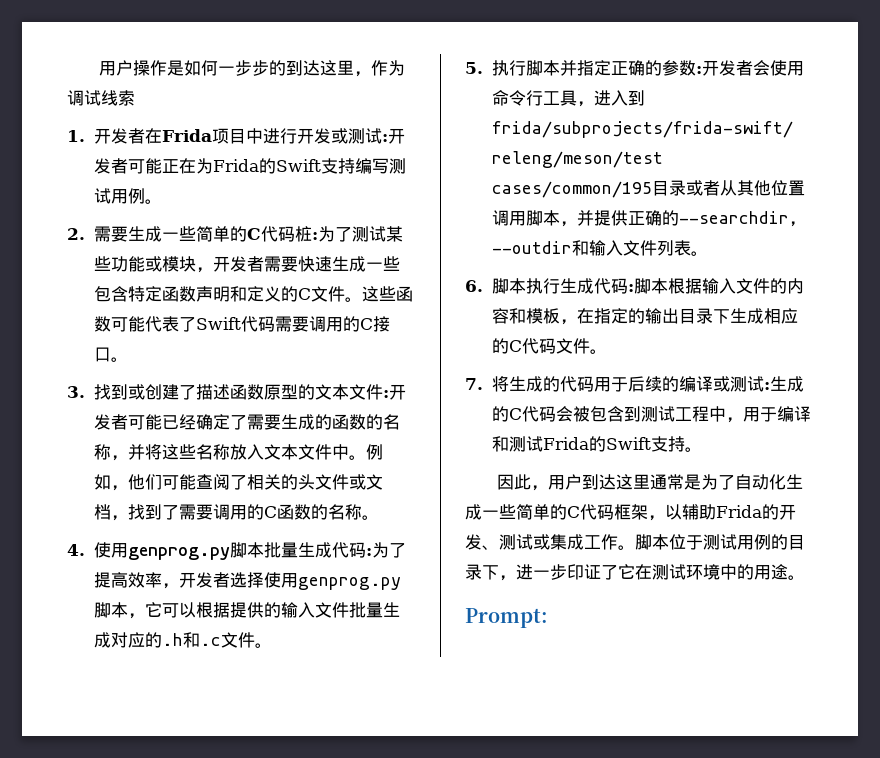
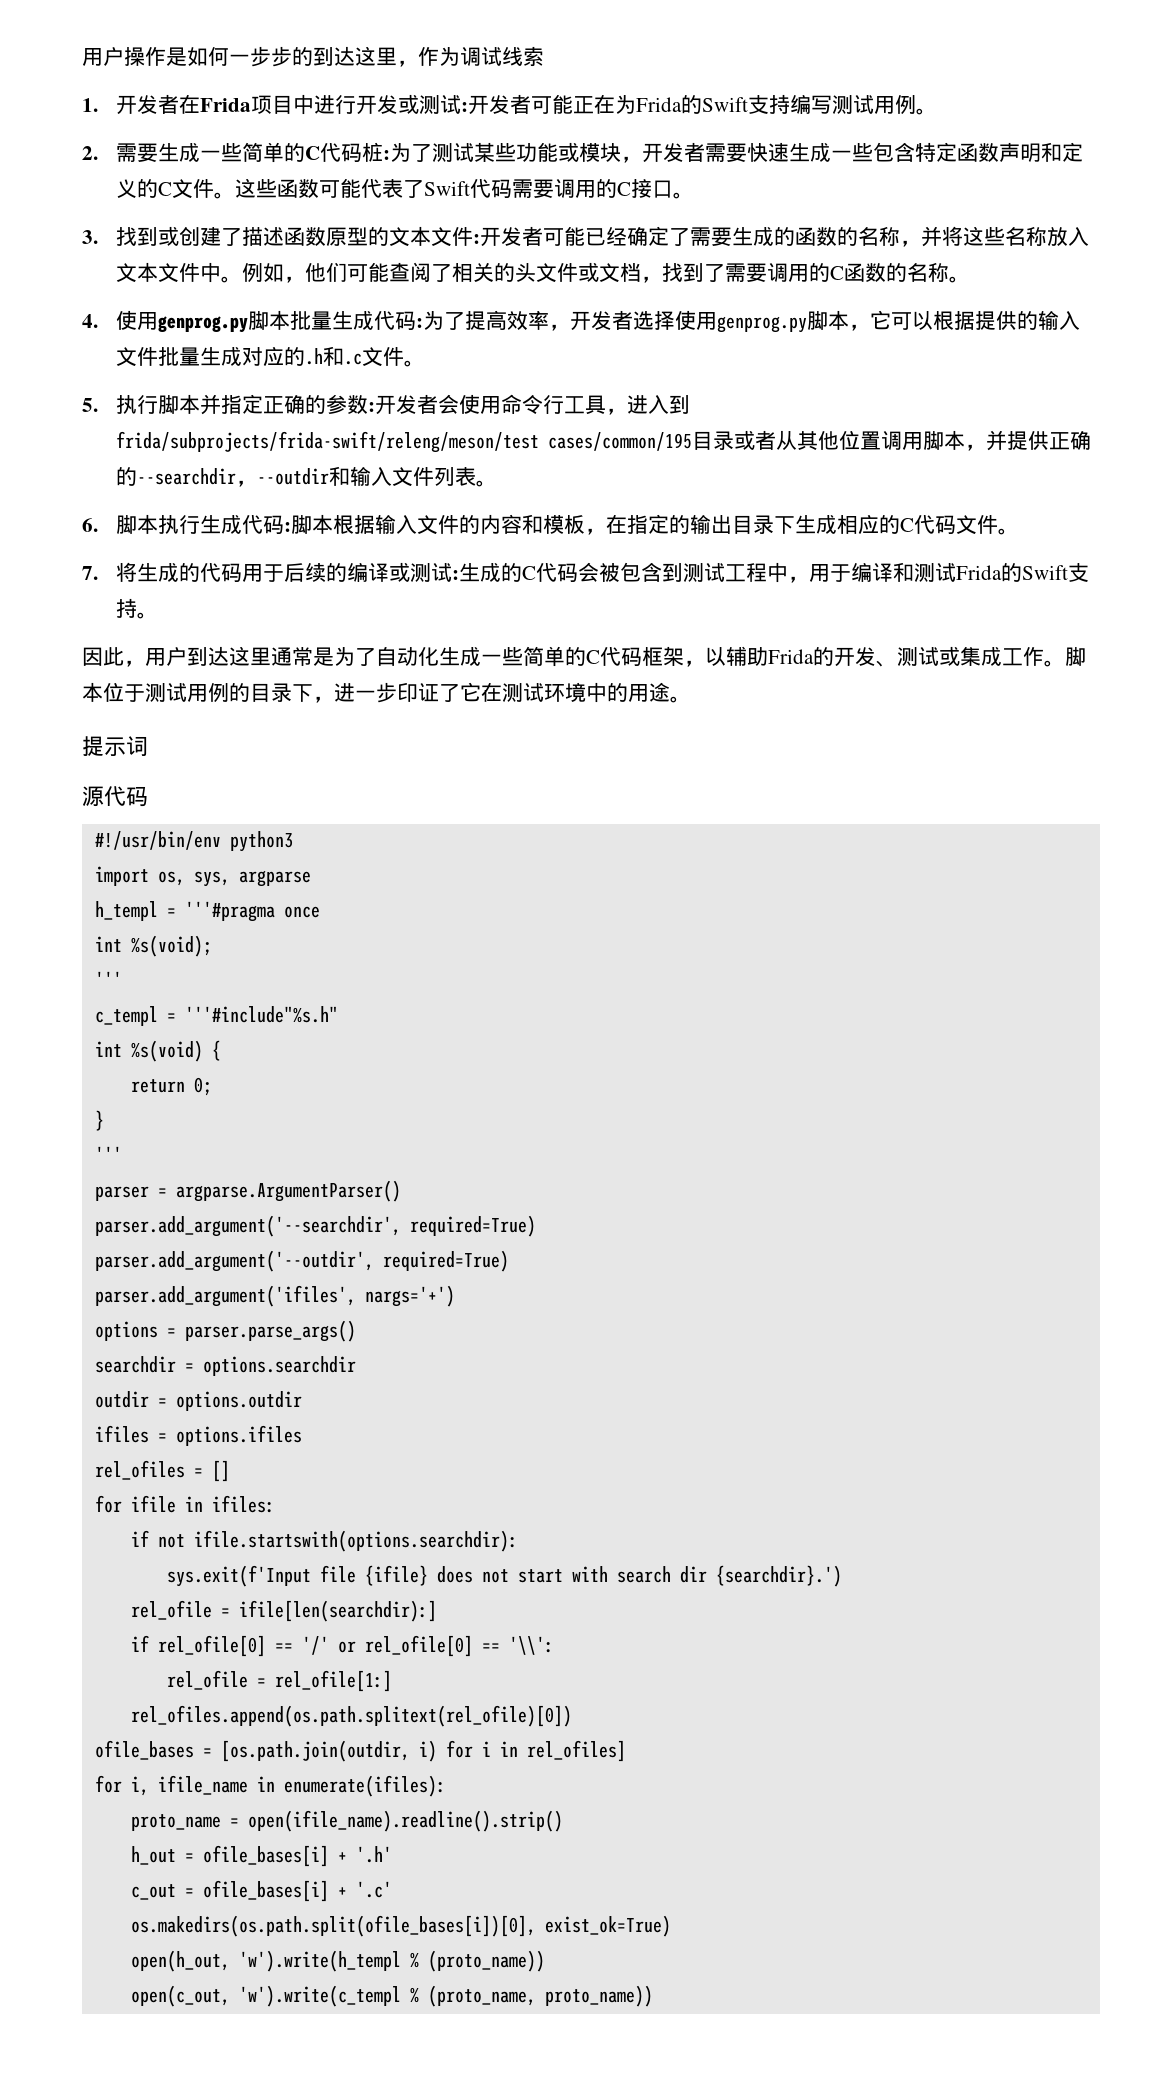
[465,608,548,628] Prompt: -> [82,736,148,756] [82,786,148,807] [94,831,293,852] [94,866,311,887] [94,901,320,922] [94,935,212,957] [94,971,122,987] [94,1006,338,1026] [94,1040,221,1062] [130,1077,212,1096] [94,1110,104,1131] [94,1146,122,1162] [94,1180,401,1202] [94,1215,536,1237] [94,1250,509,1272] [94,1285,455,1307] [94,1320,356,1342] [94,1356,356,1376] [94,1391,302,1411] [94,1425,302,1446] [94,1460,230,1482] [94,1495,275,1513] [130,1530,518,1552] [166,1565,842,1587] [130,1600,437,1622] [130,1635,554,1657] [166,1670,392,1692] [130,1705,572,1727] [94,1740,626,1762] [94,1775,446,1797] [130,1810,563,1832] [130,1845,392,1867] [130,1880,392,1902] [130,1915,671,1937] [130,1950,545,1972] [130,1985,653,2007] 提示词 // 源代码 // #!/usr/bin/env python3 // import os, sys, argparse // h_templ = '''#pragma once // int %s(void); // ''' // c_templ = '''#include"%s.h" // int %s(void) { // return 0; // } // ''' // parser = argparse.ArgumentParser() // parser.add_argument('--searchdir', required=True) // parser.add_argument('--outdir', required=True) // parser.add_argument('ifiles', nargs='+') // options = parser.parse_args() // searchdir = options.searchdir // outdir = options.outdir // ifiles = options.ifiles // rel_ofiles = [] // for ifile in ifiles: // if not ifile.startswith(options.searchdir): // sys.exit(f'Input file {ifile} does not start with search dir {searchdir}.') // rel_ofile = ifile[len(searchdir):] // if rel_ofile[0] == '/' or rel_ofile[0] == '\\': // rel_ofile = rel_ofile[1:] // rel_ofiles.append(os.path.splitext(rel_ofile)[0]) // ofile_bases = [os.path.join(outdir, i) for i in rel_ofiles] // for i, ifile_name in enumerate(ifiles): // proto_name = open(ifile_name).readline().strip() // h_out = ofile_bases[i] + '.h' // c_out = ofile_bases[i] + '.c' // os.makedirs(os.path.split(ofile_bases[i])[0], exist_ok=True) // open(h_out, 'w').write(h_templ % (proto_name)) // open(c_out, 'w').write(c_templ % (proto_name, proto_name))

